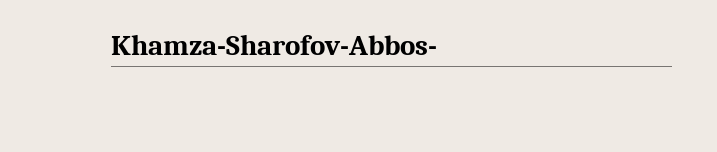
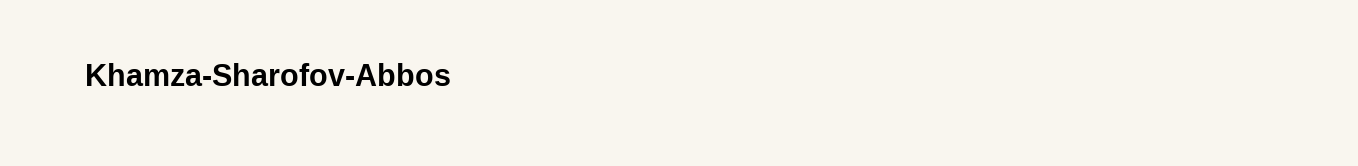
[111,34,437,55] Khamza-Sharofov-Abbos- -> [85,63,451,86] Khamza-Sharofov-Abbos

